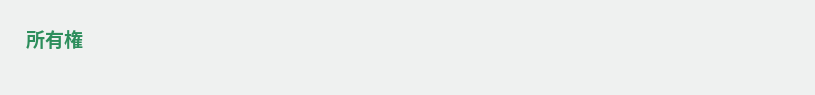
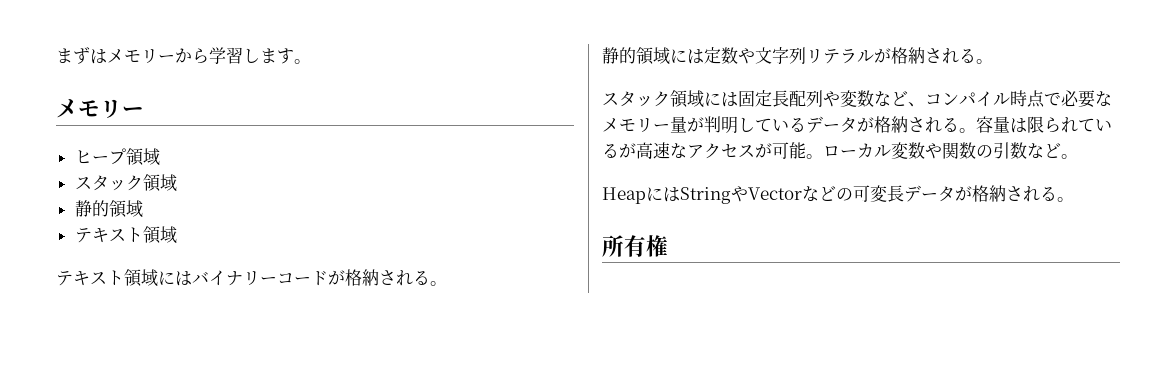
(26, 39) none -> [56,47,311,64] [56,99,144,118] [74,148,160,166] [74,174,177,192] [74,200,143,218] [74,226,177,244] [56,269,447,287] [602,47,993,65] [602,90,1112,108] [602,116,1112,134] [602,142,1078,159] [602,185,1074,204] まずはメモリーから学習します。 // メモリー // ヒープ領域 // スタック領域 // 静的領域 // テキスト領域 // テキスト領域にはバイナリーコードが格納される。 // 静的領域には定数や文字列リテラルが格納される。 // スタック領域には固定長配列や変数など、コンパイル時点で必要なメモリー量が判明しているデータが格納される。容量は限られているが高速なアクセスが可能。ローカル変数や関数の引数など。 // HeapにはStringやVectorなどの可変長データが格納される。 //

